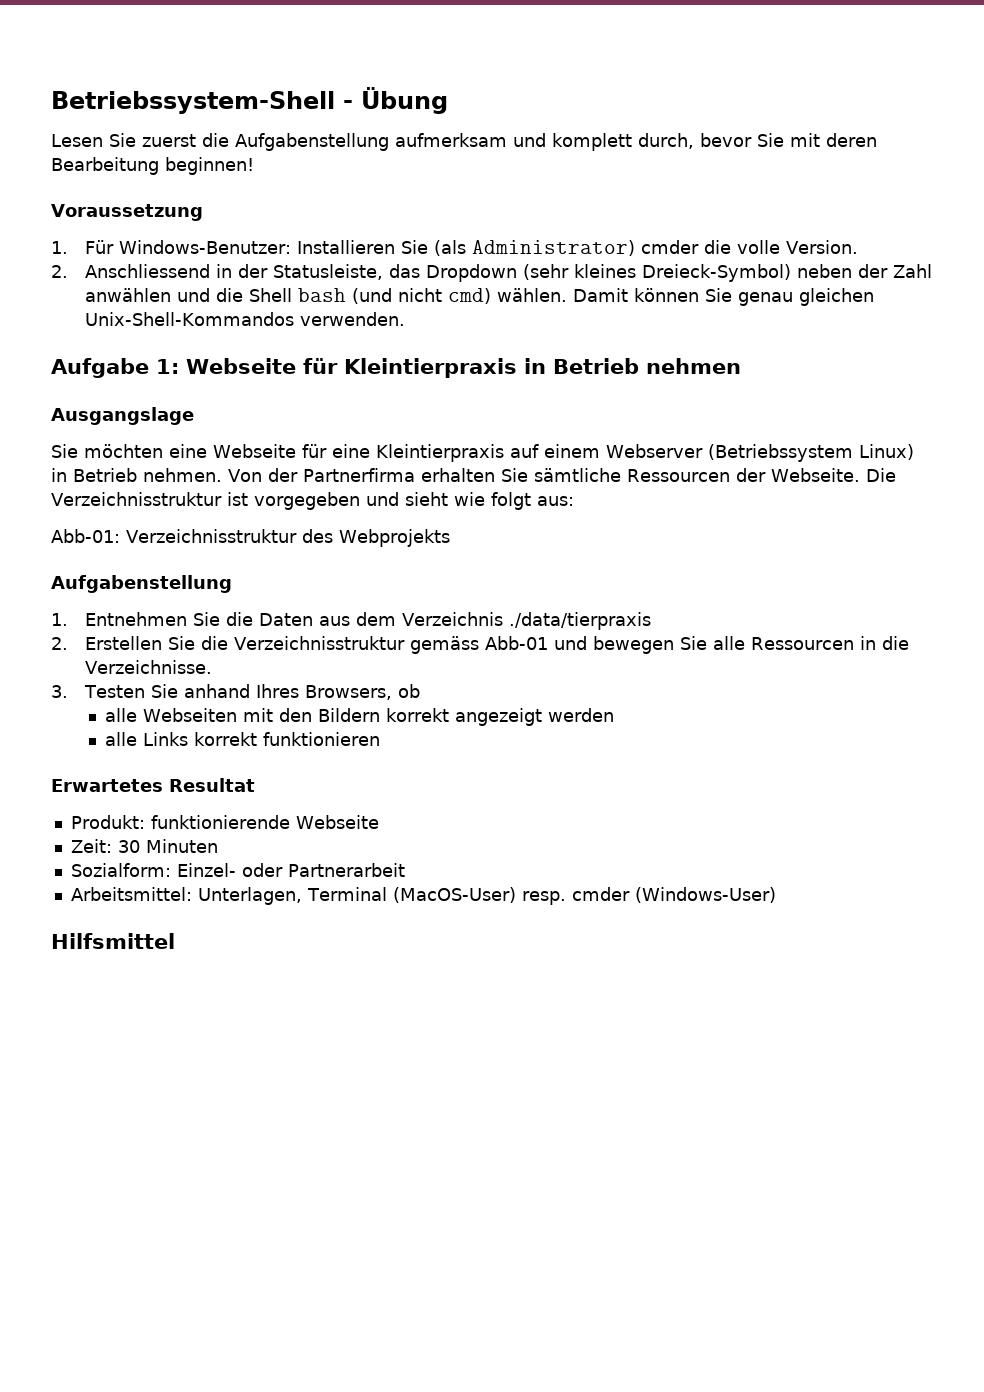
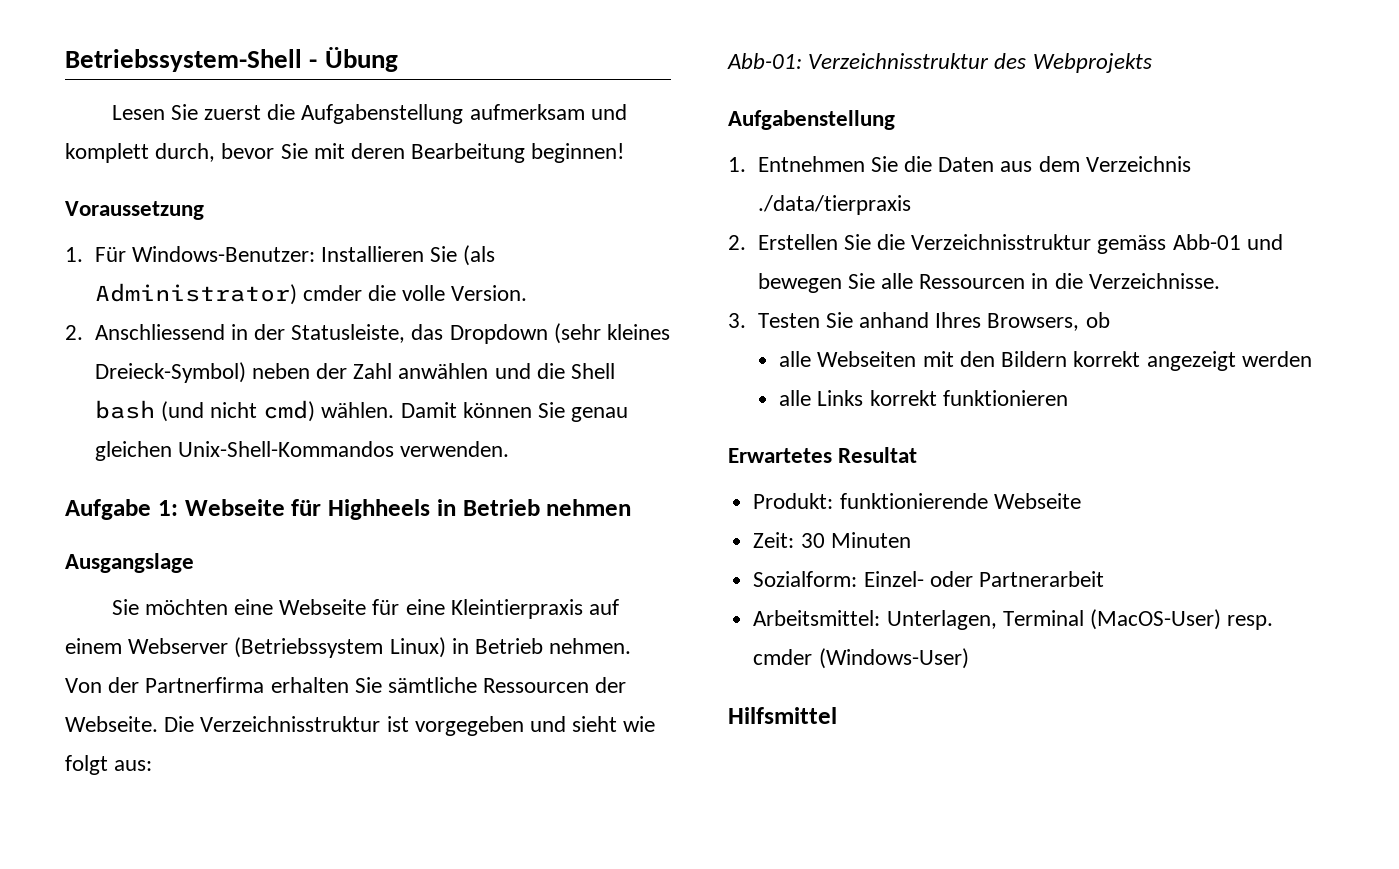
[343,358,517,378] Kleintierpraxis -> [328,499,430,520] Highheels

